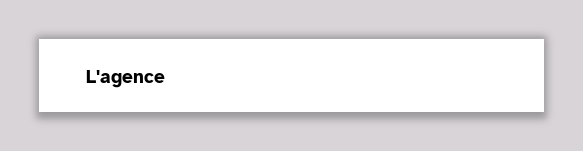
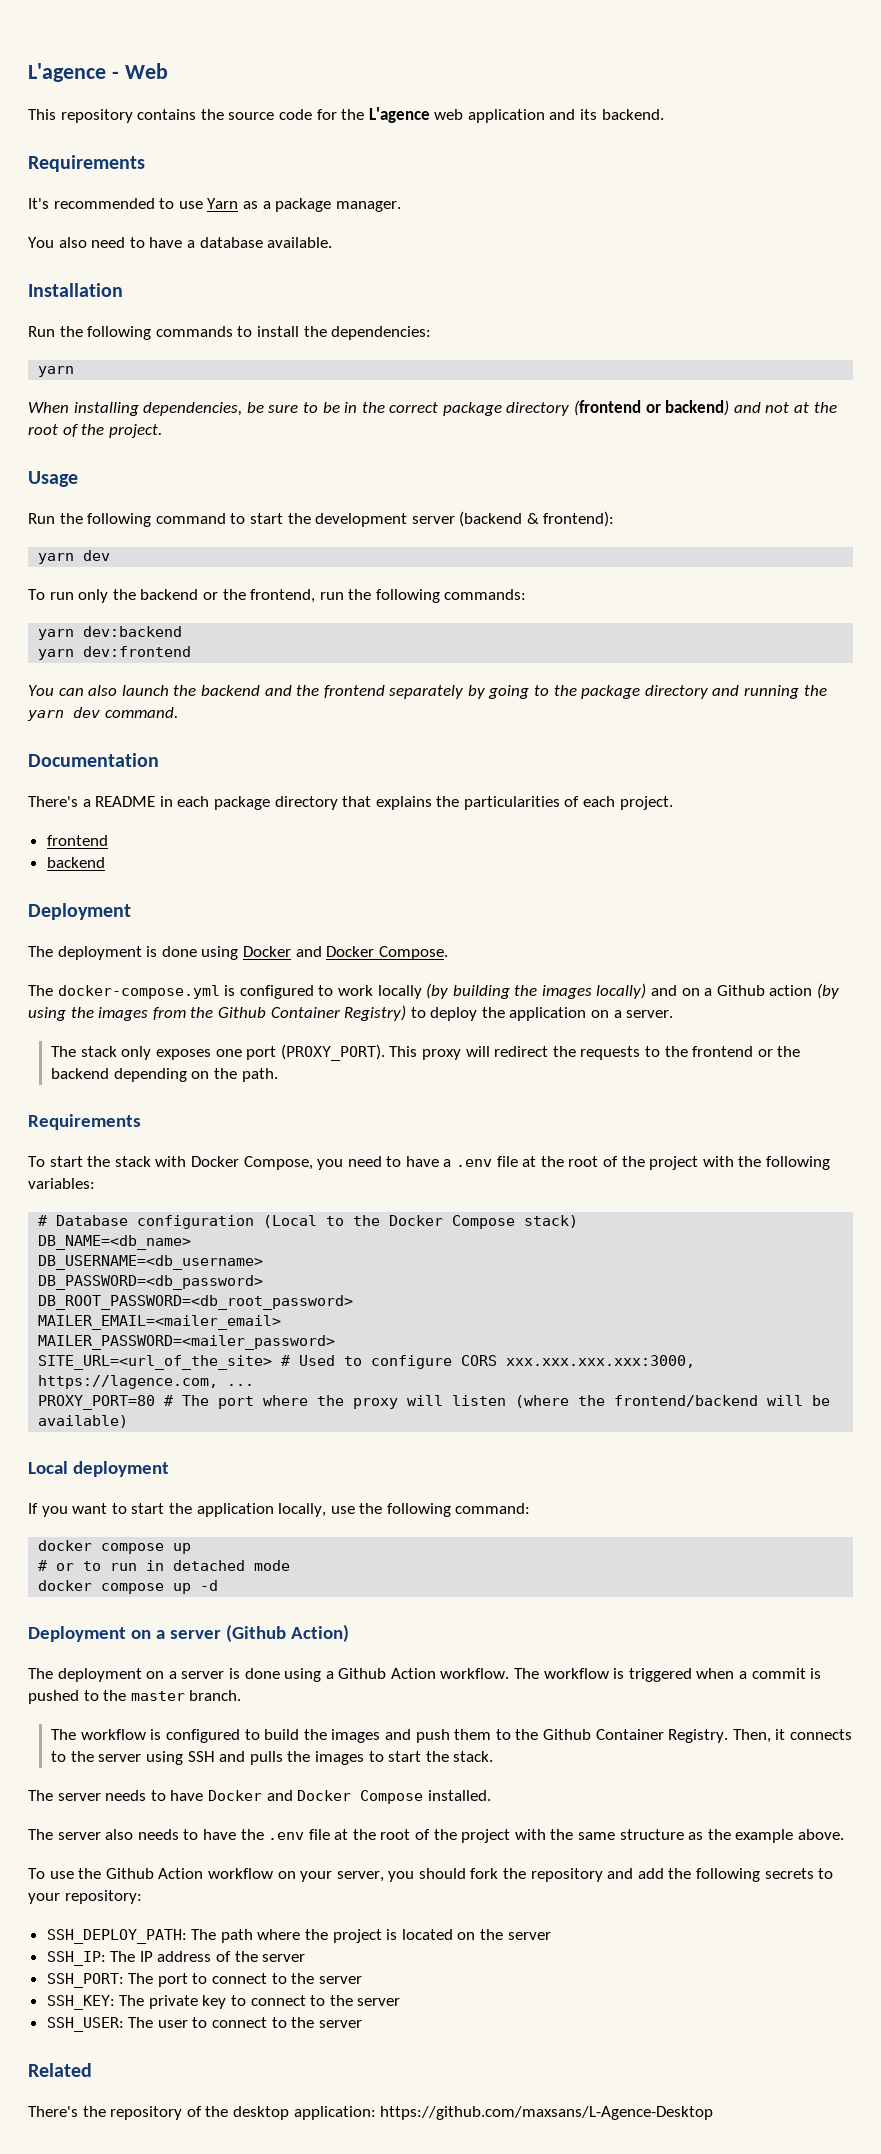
[86,70,165,88] L'agence -> [28,63,168,82] [28,107,664,123] [28,155,145,172] [28,198,401,212] [28,237,333,248] [28,283,123,297] [28,326,432,340] [38,366,75,377] [28,400,837,416] [28,424,162,438] [28,471,78,487] [28,511,615,527] [38,550,111,564] [28,589,527,603] [38,626,183,640] [38,646,192,660] [28,685,827,699] [27,707,178,721] [28,753,159,767] [28,796,673,810] [46,835,108,846] [46,857,105,868] [28,903,131,920] [28,946,448,960] [28,983,840,999] [28,1005,674,1021] [51,1044,801,1061] [51,1068,278,1082] [28,1114,141,1130] [28,1156,830,1170] [28,1178,95,1189] [38,1215,579,1229] [38,1235,192,1250] [38,1255,264,1270] [38,1275,264,1290] [38,1295,354,1310] [38,1315,282,1330] [38,1335,336,1350] [38,1355,696,1370] [38,1375,255,1389] [38,1395,831,1410] [38,1415,129,1428] [28,1461,169,1477] [28,1503,531,1517] [38,1540,192,1554] [38,1560,291,1571] [38,1580,219,1594] [28,1624,349,1642] [28,1668,822,1682] [28,1690,242,1704] [51,1729,852,1743] [51,1751,494,1765] [28,1790,491,1804] [28,1829,844,1843] [28,1868,834,1882] [28,1890,142,1904] [46,1929,551,1944] [46,1951,306,1966] [46,1973,362,1988] [46,1995,401,2010] [46,2017,362,2032] [28,2063,92,2077] [28,2106,714,2120] L'agence - Web // This repository contains the source code for the L'agence web application and its backend. // Requirements // It's recommended to use Yarn as a package manager. // You also need to have a database available. // Installation // Run the following commands to install the dependencies: // yarn // When installing dependencies, be sure to be in the correct package directory (frontend or backend) and not at the root of the project. // Usage // Run the following command to start the development server (backend & frontend): // yarn dev // To run only the backend or the frontend, run the following commands: // yarn dev:backend // yarn dev:frontend // You can also launch the backend and the frontend separately by going to the package directory and running the yarn dev command. // Documentation // There's a README in each package directory that explains the particularities of each project. // frontend // backend // Deployment // The deployment is done using Docker and Docker Compose. // The docker-compose.yml is configured to work locally (by building the images locally) and on a Github action (by using the images from the Github Container Registry) to deploy the application on a server. // The stack only exposes one port (PROXY_PORT). This proxy will redirect the requests to the frontend or the backend depending on the path. // Requirements // To start the stack with Docker Compose, you need to have a .env file at the root of the project with the following variables: // # Database configuration (Local to the Docker Compose stack) // DB_NAME=<db_name> // DB_USERNAME=<db_username> // DB_PASSWORD=<db_password> // DB_ROOT_PASSWORD=<db_root_password> // MAILER_EMAIL=<mailer_email> // MAILER_PASSWORD=<mailer_password> // SITE_URL=<url_of_the_site> # Used to configure CORS xxx.xxx.xxx.xxx:3000, https://lagence.com, ... // PROXY_PORT=80 # The port where the proxy will listen (where the frontend/backend will be available) // Local deployment // If you want to start the application locally, use the following command: // docker compose up // # or to run in detached mode // docker compose up -d // Deployment on a server (Github Action) // The deployment on a server is done using a Github Action workflow. The workflow is triggered when a commit is pushed to the master branch. // The workflow is configured to build the images and push them to the Github Container Registry. Then, it connects to the server using SSH and pulls the images to start the stack. // The server needs to have Docker and Docker Compose installed. // The server also needs to have the .env file at the root of the project with the same structure as the example above. // To use the Github Action workflow on your server, you should fork the repository and add the following secrets to your repository: // SSH_DEPLOY_PATH: The path where the project is located on the server // SSH_IP: The IP address of the server // SSH_PORT: The port to connect to the server // SSH_KEY: The private key to connect to the server // SSH_USER: The user to connect to the server // Related // There's the repository of the desktop application: https://github.com/maxsans/L-Agence-Desktop

